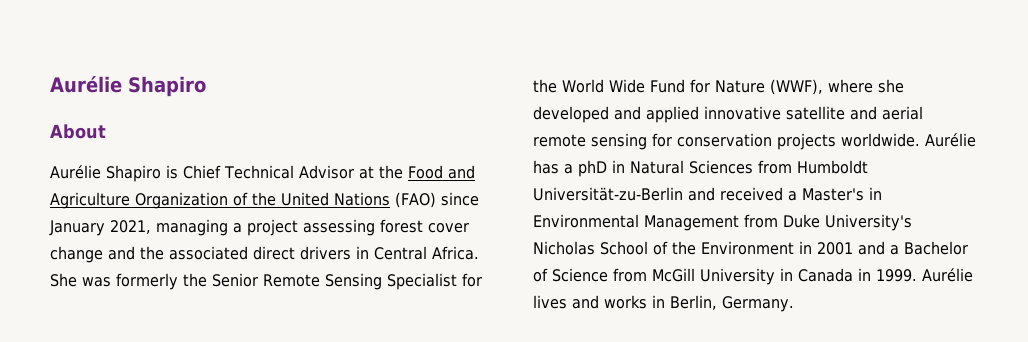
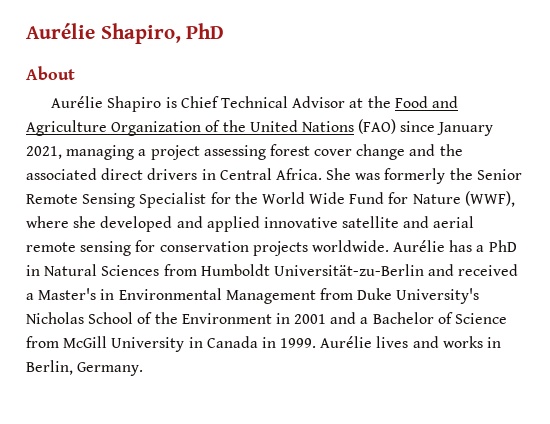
[50,76,206,97] Aurélie Shapiro -> [26,23,225,44] Aurélie Shapiro, PhD
[578,160,607,177] phD -> [488,240,517,252] PhD

